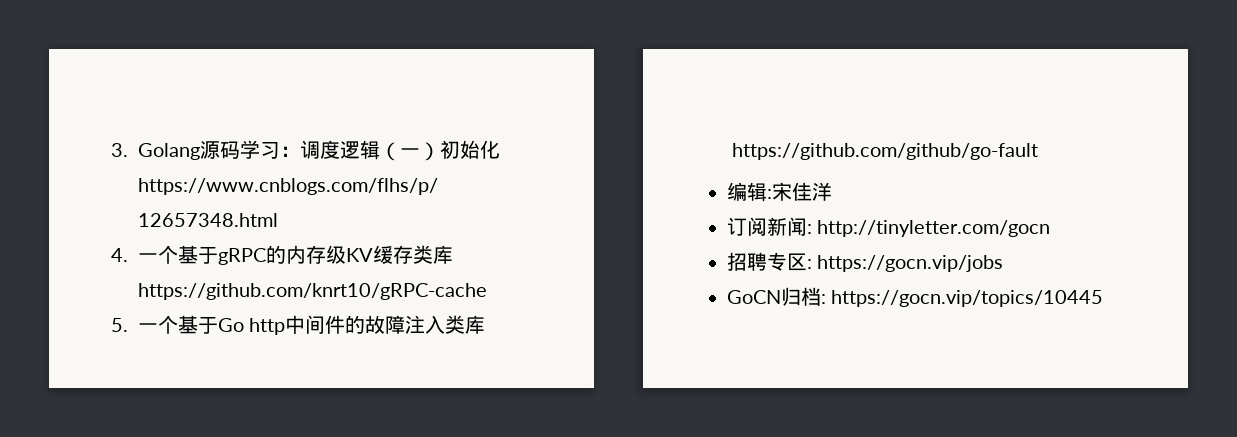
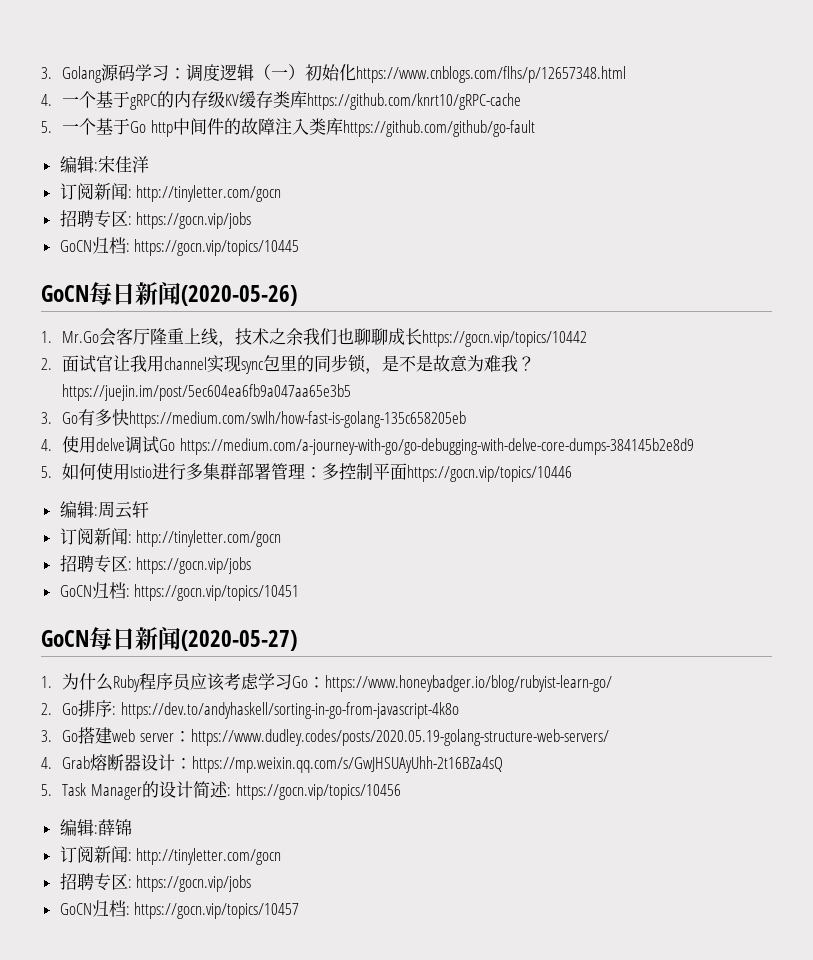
(1104, 298) none -> [41,282,297,306] [41,328,588,347] [41,354,536,374] [62,384,352,401] [41,409,467,428] [41,436,695,455] [41,463,573,482] [59,501,149,519] [59,528,282,547] [59,555,252,574] [59,582,300,601] [41,627,297,651] [41,673,613,692] [41,700,460,719] [41,727,610,746] [41,754,504,773] [41,781,401,800] [59,819,132,836] [59,846,282,865] [59,873,252,892] [59,900,300,919] // GoCN每日新闻(2020-05-26) // 1. Mr.Go会客厅隆重上线，技术之余我们也聊聊成长https://gocn.vip/topics/10442 // 2.面试官让我用channel实现sync包里的同步锁，是不是故意为难我？https://juejin.im/post/5ec604ea6fb9a047aa65e3b5 // 3. Go有多快https://medium.com/swlh/how-fast-is-golang-135c658205eb // 4.使用delve调试Go https://medium.com/a-journey-with-go/go-debugging-with-delve-core-dumps-384145b2e8d9 // 5.如何使用Istio进行多集群部署管理：多控制平面https://gocn.vip/topics/10446 // 编辑:周云轩 // 订阅新闻: http://tinyletter.com/gocn // 招聘专区: https://gocn.vip/jobs // GoCN归档: https://gocn.vip/topics/10451 // GoCN每日新闻(2020-05-27) // 1.为什么Ruby程序员应该考虑学习Go：https://www.honeybadger.io/blog/rubyist-learn-go/ // 2. Go排序: https://dev.to/andyhaskell/sorting-in-go-from-javascript-4k8o // 3. Go搭建web server：https://www.dudley.codes/posts/2020.05.19-golang-structure-web-servers/ // 4. Grab熔断器设计：https://mp.weixin.qq.com/s/GwJHSUAyUhh-2t16BZa4sQ // 5. Task Manager的设计简述: https://gocn.vip/topics/10456 // 编辑:薛锦 // 订阅新闻: http://tinyletter.com/gocn // 招聘专区: https://gocn.vip/jobs // GoCN归档: https://gocn.vip/topics/10457

